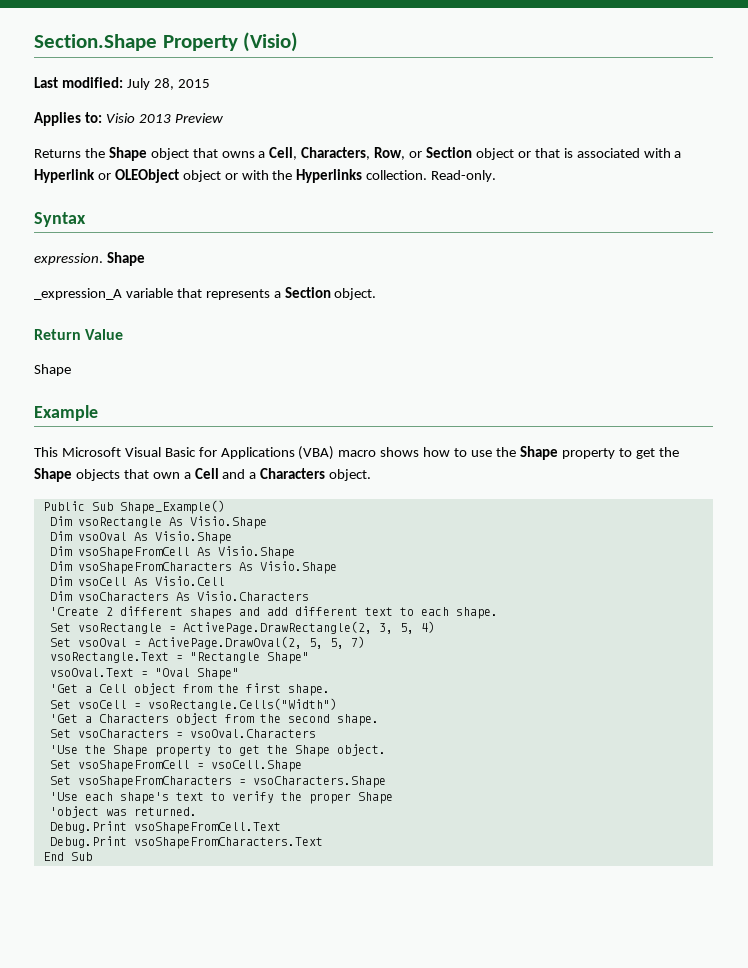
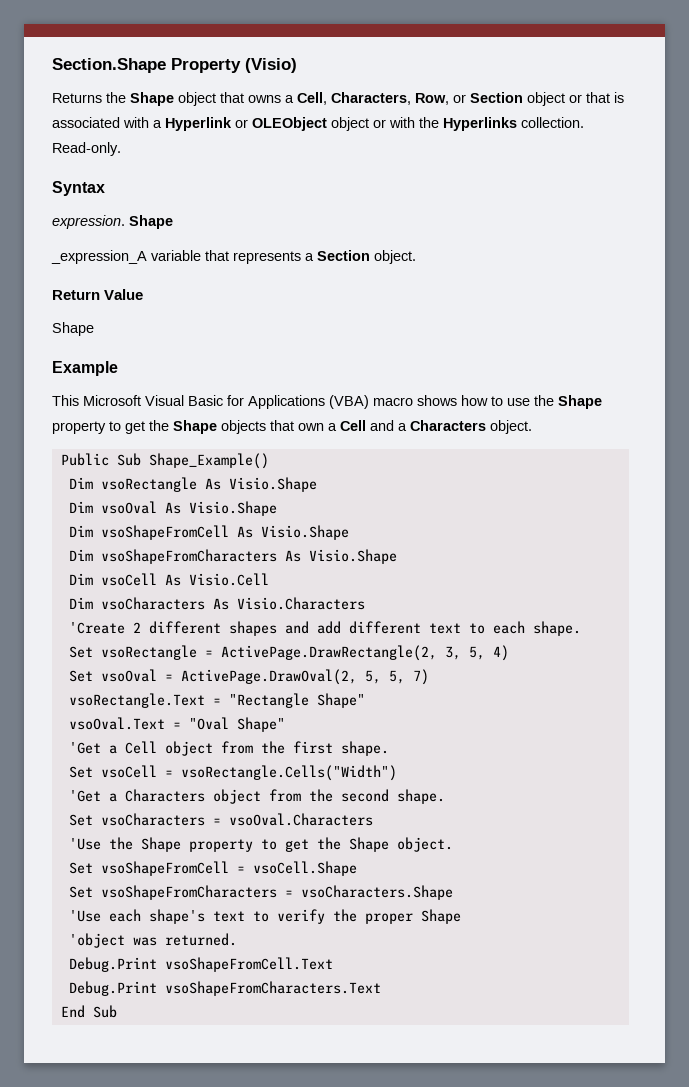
[34,77,210,90] [34,112,223,126] // Last modified: July 28, 2015 // Applies to: Visio 2013 Preview -> (297, 65) none

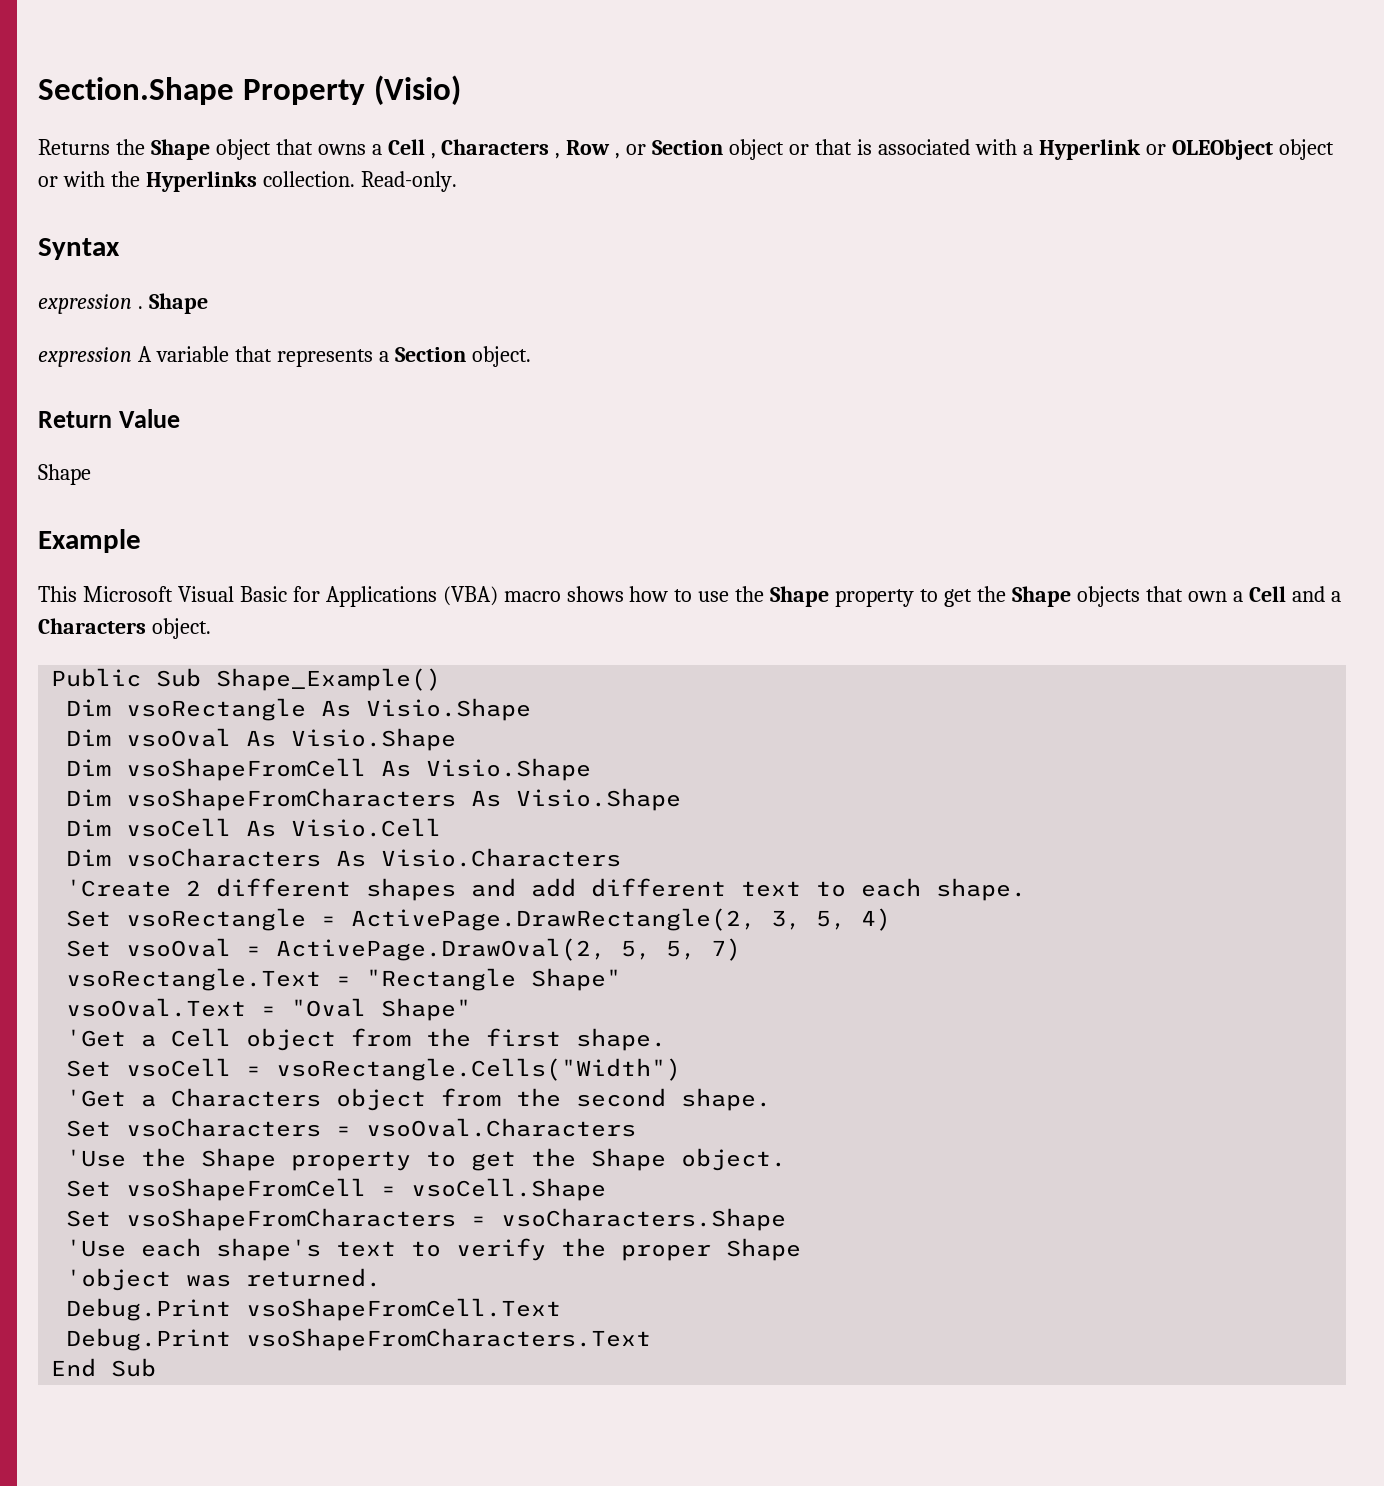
[297,92,449,105] Cell, Characters, Row, -> [387,139,621,159] Cell , Characters , Row ,
[52,215,173,229] [51,250,147,264] expression. Shape // _expression_A -> [38,293,208,314] [38,346,152,367] expression . Shape // expression A

